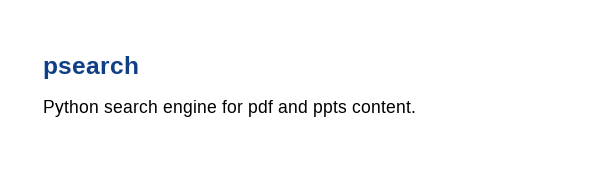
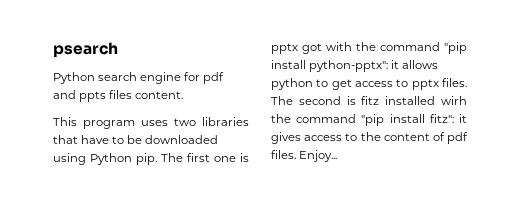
(347, 109) none -> [109,90,133,99] files
(416, 107) none -> [53,117,249,129] [53,135,219,144] [53,153,249,165] [271,42,467,54] [271,60,439,72] [271,78,467,90] [271,96,467,105] [271,114,467,126] [271,132,468,144] [271,150,338,162] // This program uses two libraries that have to be downloaded using Python pip. The first one is pptx got with the command "pip install python-pptx": it allows python to get access to pptx files. The second is fitz installed wirh the command "pip install fitz": it gives access to the content of pdf files. Enjoy...

